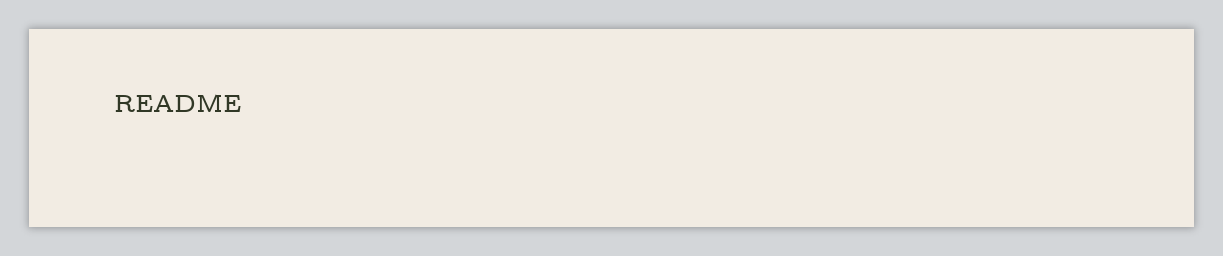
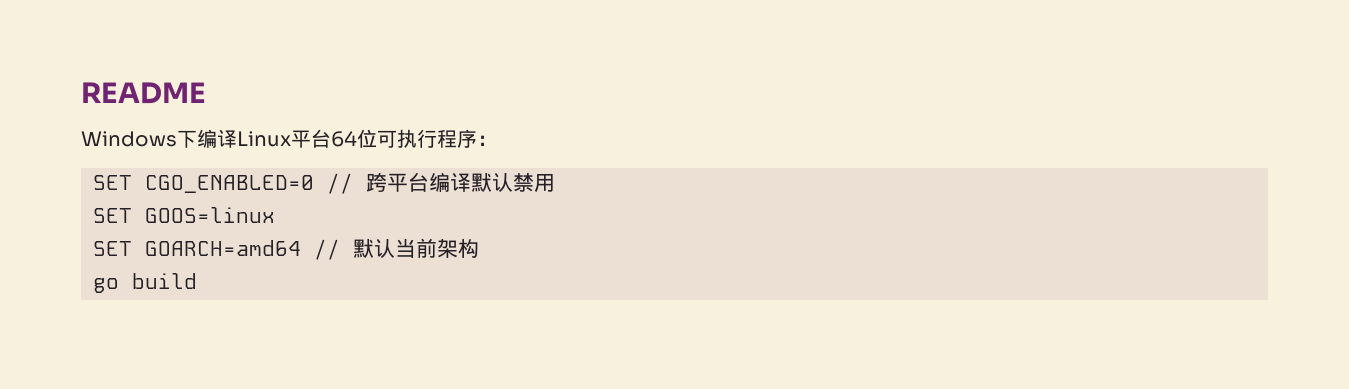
(241, 103) none -> [81,129,497,148] [93,172,555,194] [93,207,275,223] [93,238,479,260] [93,273,197,293] // Windows下编译Linux平台64位可执行程序： // SET CGO_ENABLED=0 // 跨平台编译默认禁用 // SET GOOS=linux // SET GOARCH=amd64 // 默认当前架构 // go build

